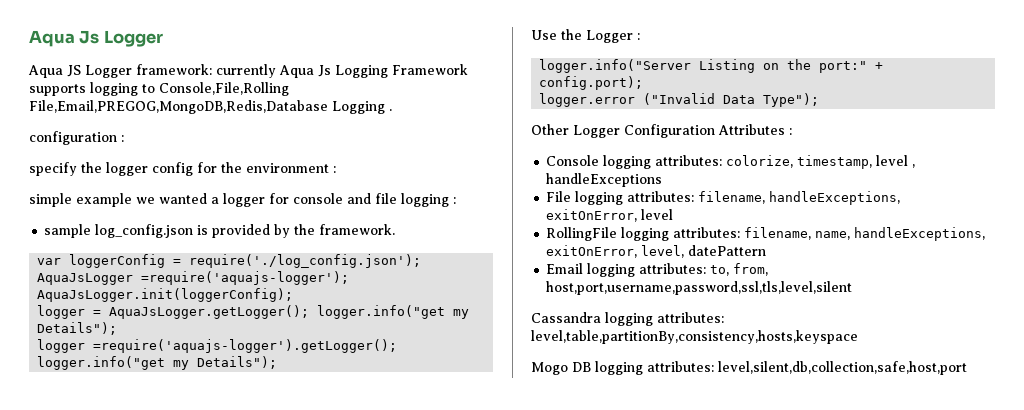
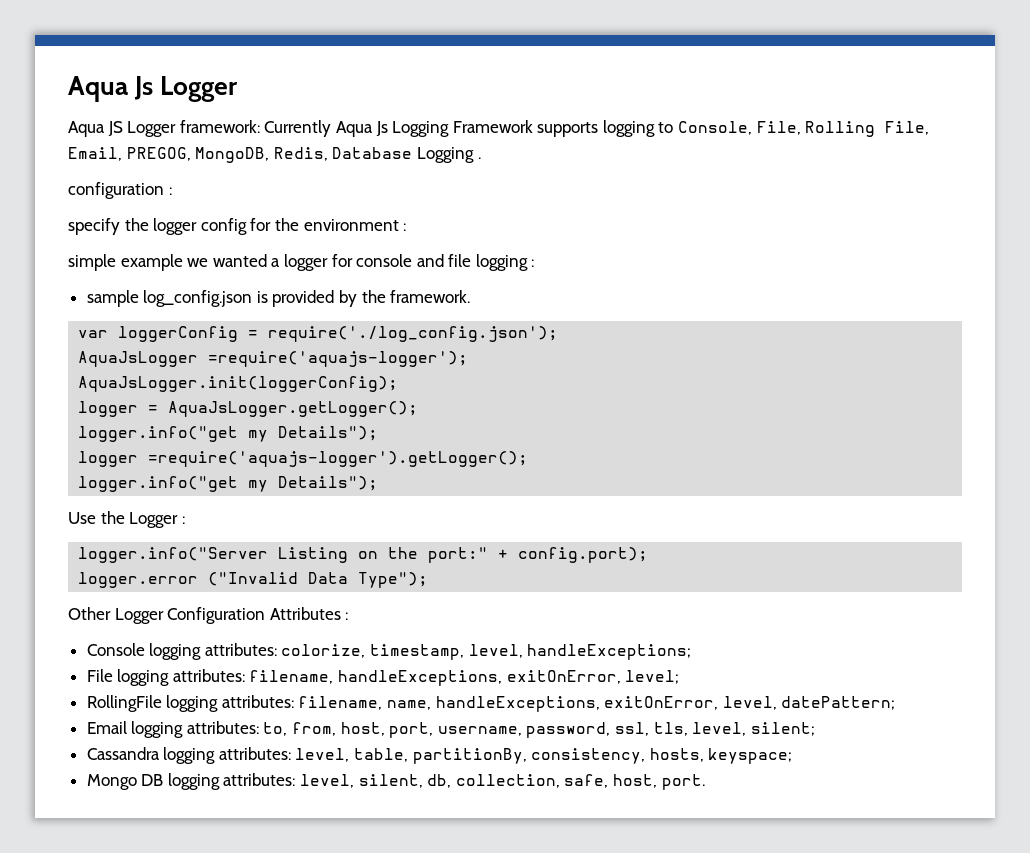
[216,64,276,78] currently -> [264,120,332,137] Currently
[159,82,289,96] [29,100,328,114] Console,File,Rolling File,Email,PREGOG,MongoDB,Redis,Database -> [678,121,930,137] [68,147,413,163] Console, File, Rolling File, Email, PREGOG, MongoDB, Redis, Database
(310, 312) none -> (419, 409) //
[876,155,916,168] [546,173,663,187] level , handleExceptions -> [468,644,692,660] level, handleExceptions;
[641,209,674,220] level -> [625,670,680,684] level;
[688,245,767,256] datePattern -> [781,696,896,710] datePattern;
[546,281,853,295] [531,312,724,326] [531,330,858,344] [531,361,967,375] host,port,username,password,ssl,tls,level,silent // Cassandra logging attributes: level,table,partitionBy,consistency,hosts,keyspace // Mogo DB logging attributes: level,silent,db,collection,safe,host,port -> [340,722,815,738] [86,747,793,764] [86,773,705,790] host, port, username, password, ssl, tls, level, silent; // Cassandra logging attributes: level, table, partitionBy, consistency, hosts, keyspace; // Mongo DB logging attributes: level, silent, db, collection, safe, host, port.

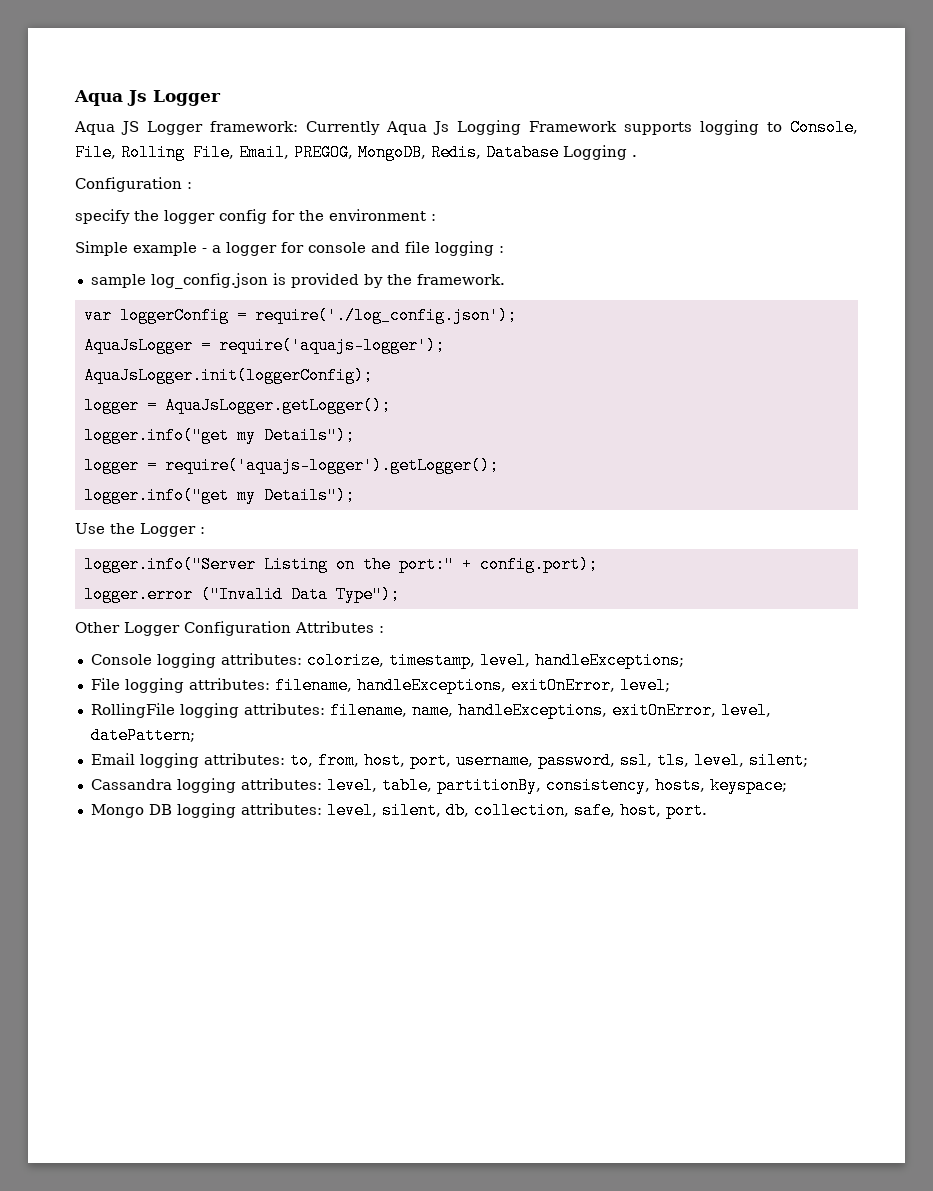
[68,182,164,199] configuration -> [75,177,182,192] Configuration
[68,254,267,271] simple example we wanted -> [75,241,207,256] Simple example -
[208,351,469,367] =require('aquajs-logger'); -> [200,337,445,354] = require('aquajs-logger');
[148,451,529,467] =require('aquajs-logger').getLogger(); -> [146,457,499,474] = require('aquajs-logger').getLogger();

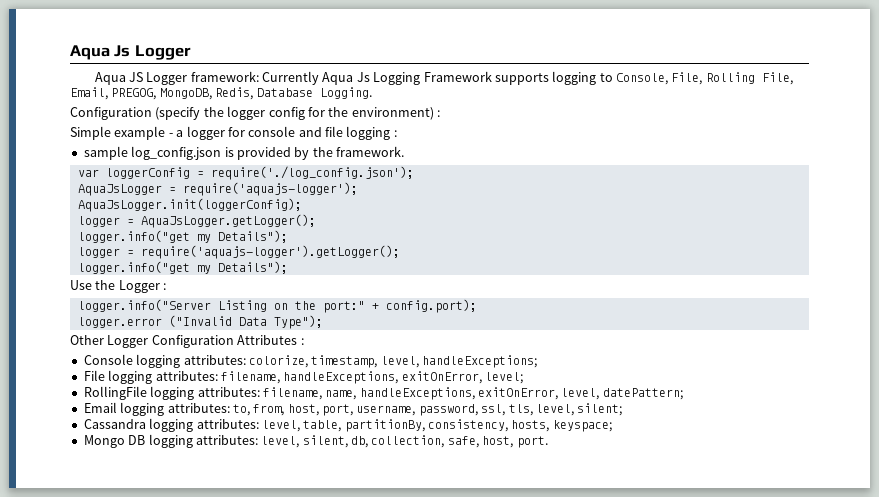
[563,145,637,160] [75,177,192,192] [75,209,130,224] Logging . // Configuration : // specify -> [319,87,372,99] [70,107,201,120] Logging. // Configuration (specify
[329,209,426,221] environment -> [351,107,434,120] environment)

